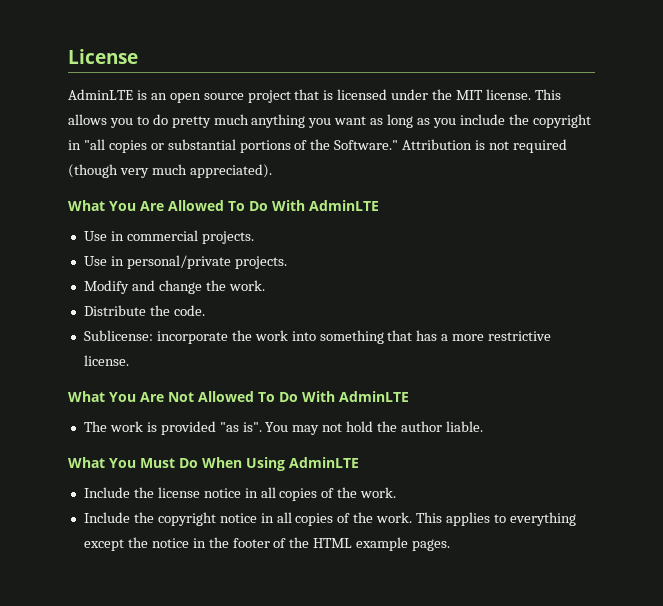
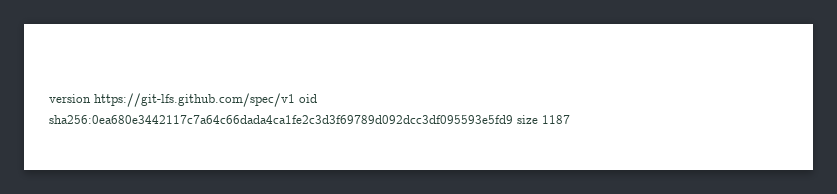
[68,49,138,64] [68,89,561,103] [68,114,591,128] [68,139,567,153] [68,164,272,178] [68,200,379,211] [83,230,254,244] [83,255,287,269] [83,280,265,294] [83,305,205,316] [83,330,552,344] [83,355,129,366] [68,391,409,402] [83,421,483,435] [68,457,359,471] [83,487,397,501] [83,512,576,526] [83,537,451,551] License // AdminLTE is an open source project that is licensed under the MIT license. This allows you to do pretty much anything you want as long as you include the copyright in "all copies or substantial portions of the Software." Attribution is not required (though very much appreciated). // What You Are Allowed To Do With AdminLTE // Use in commercial projects. // Use in personal/private projects. // Modify and change the work. // Distribute the code. // Sublicense: incorporate the work into something that has a more restrictive license. // What You Are Not Allowed To Do With AdminLTE // The work is provided "as is". You may not hold the author liable. // What You Must Do When Using AdminLTE // Include the license notice in all copies of the work. // Include the copyright notice in all copies of the work. This applies to everything except the notice in the footer of the HTML example pages. -> [49,93,317,107] [49,115,570,124] version https://git-lfs.github.com/spec/v1 oid sha256:0ea680e3442117c7a64c66dada4ca1fe2c3d3f69789d092dcc3df095593e5fd9 size 1187

